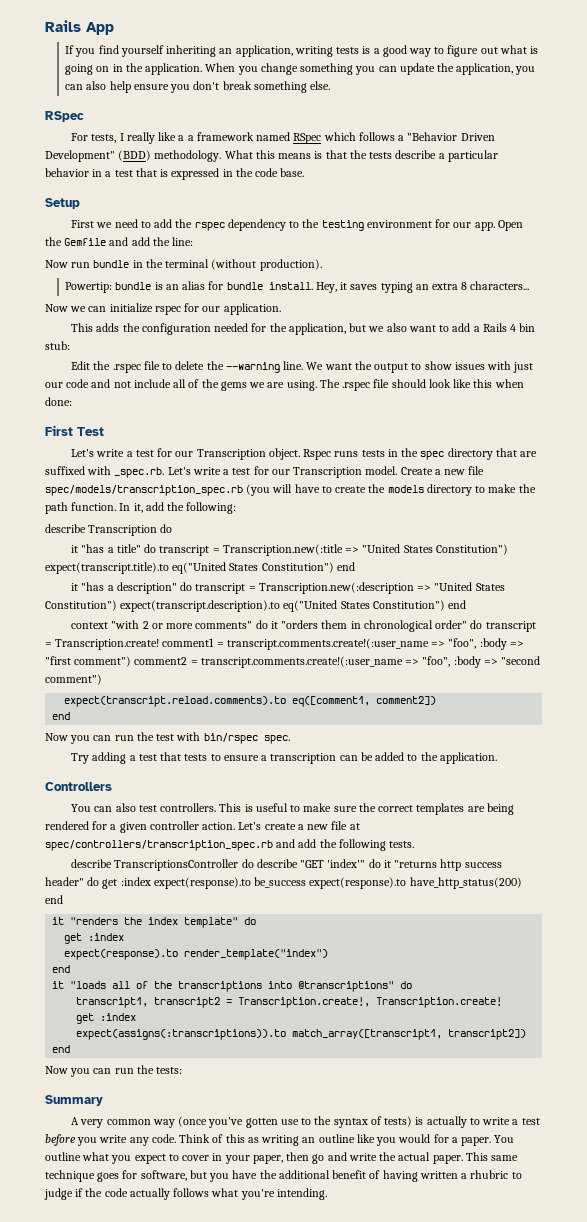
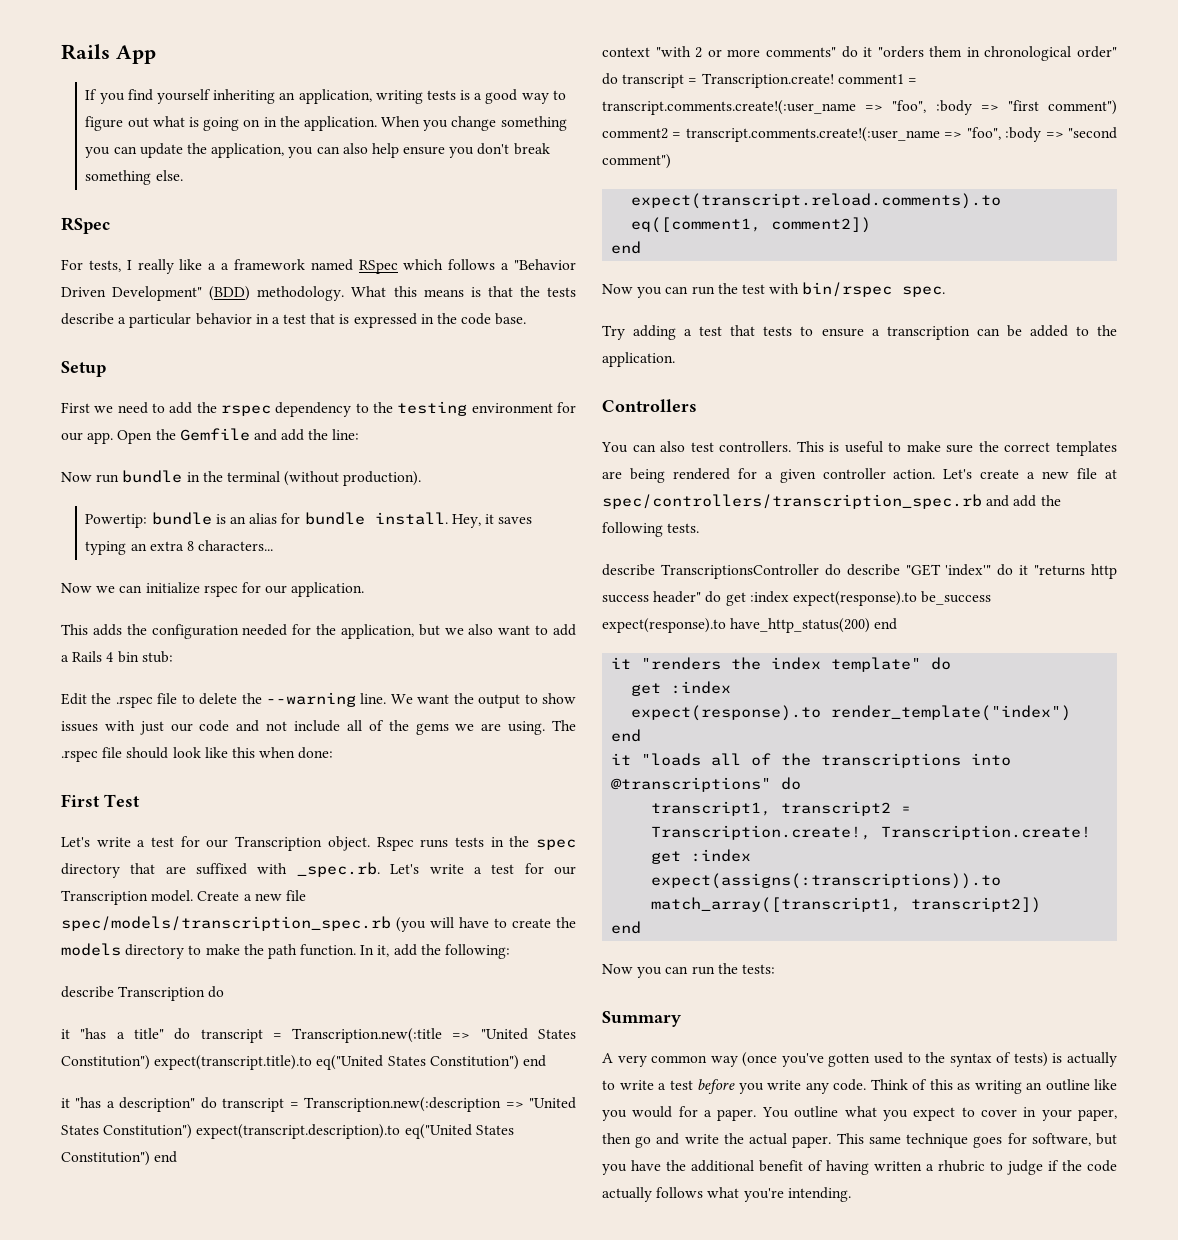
[280,1119,299,1125] use -> [874,1052,903,1064] used

